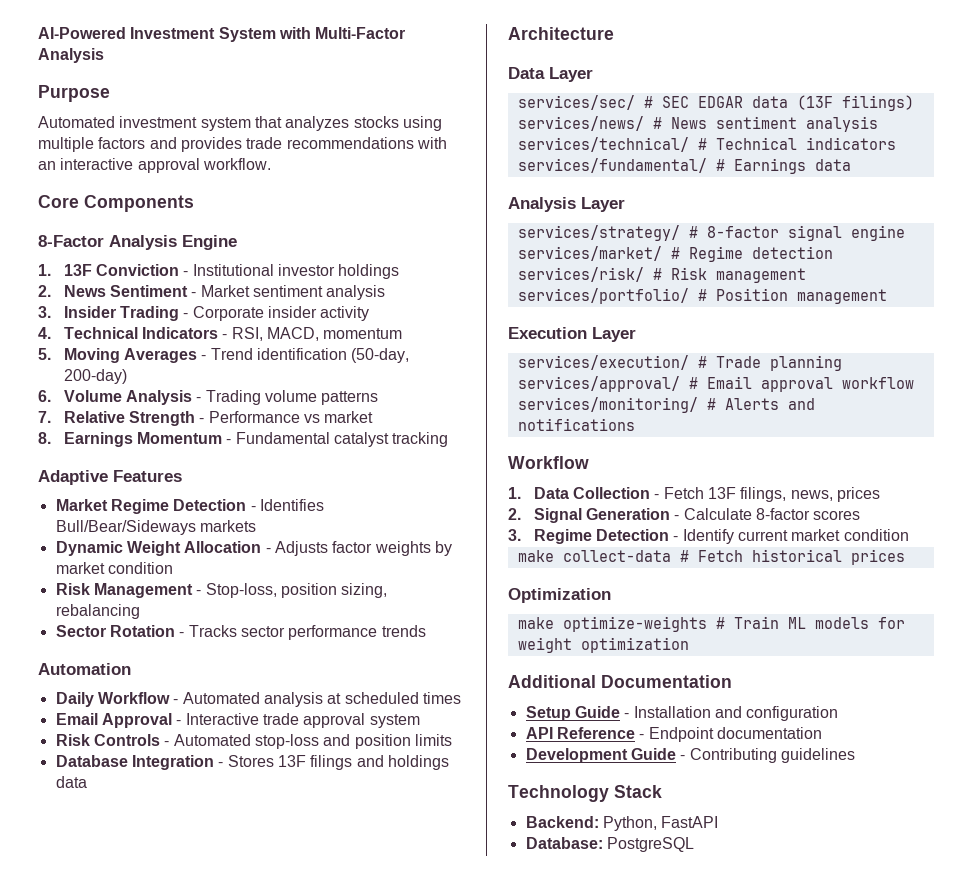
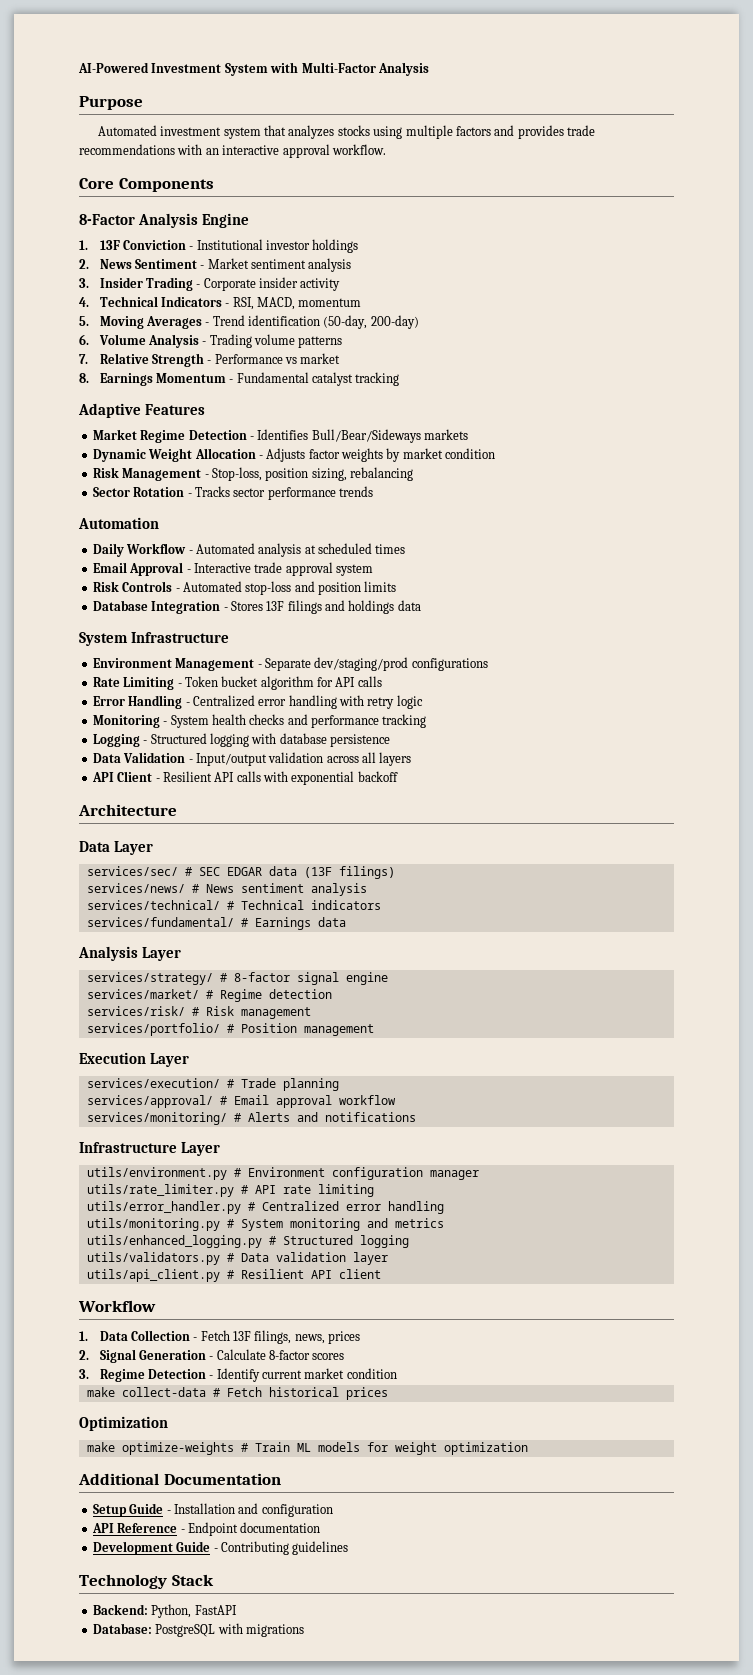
(87, 782) none -> [79,632,229,646] [92,657,488,671] [92,676,382,690] [92,695,423,709] [92,714,427,728] [92,733,390,747] [92,752,412,766] [91,771,398,785] // System Infrastructure // Environment Management - Separate dev/staging/prod configurations // Rate Limiting - Token bucket algorithm for API calls // Error Handling - Centralized error handling with retry logic // Monitoring - System health checks and performance tracking // Logging - Structured logging with database persistence // Data Validation - Input/output validation across all layers // API Client - Resilient API calls with exponential backoff
(635, 424) none -> [79,1142,220,1156] [86,1167,479,1180] [86,1184,374,1197] [86,1201,444,1214] [86,1218,444,1231] [86,1235,409,1248] [86,1252,388,1265] [86,1269,381,1282] // Infrastructure Layer // utils/environment.py # Environment configuration manager // utils/rate_limiter.py # API rate limiting // utils/error_handler.py # Centralized error handling // utils/monitoring.py # System monitoring and metrics // utils/enhanced_logging.py # Structured logging // utils/validators.py # Data validation layer // utils/api_client.py # Resilient API client
(694, 844) none -> [217,1623,304,1637] with migrations

